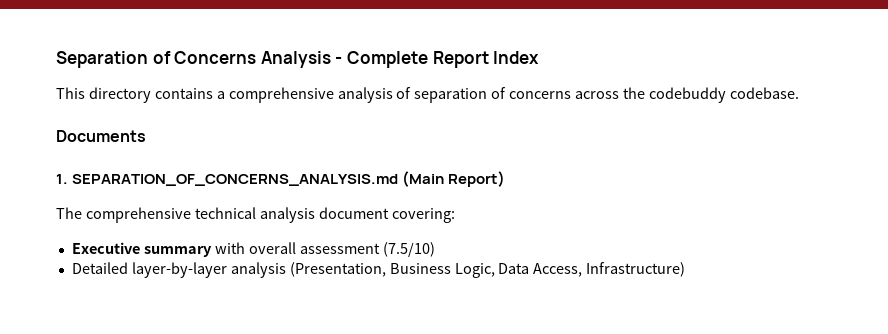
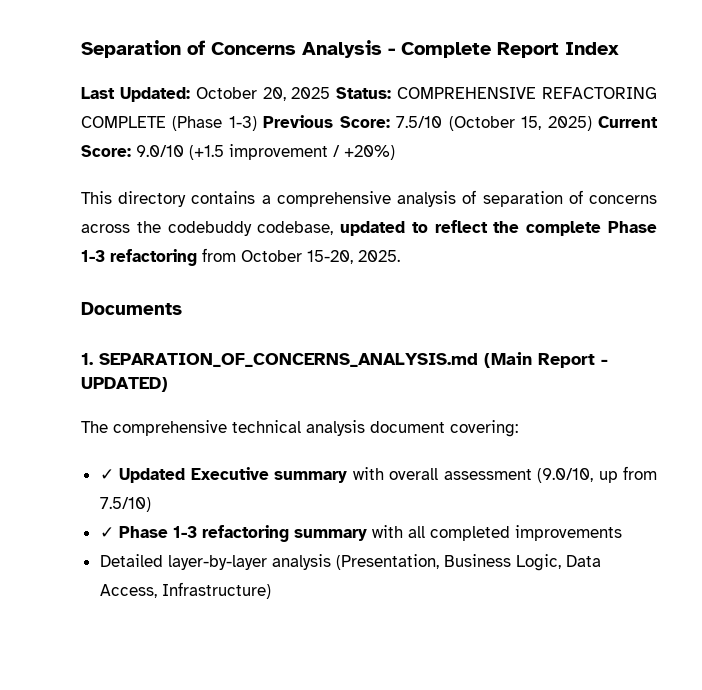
(540, 57) none -> [81,87,657,102] [81,115,659,131] [81,144,395,160] // Last Updated: October 20, 2025 Status: COMPREHENSIVE REFACTORING COMPLETE (Phase 1-3) Previous Score: 7.5/10 (October 15, 2025) Current Score: 9.0/10 (+1.5 improvement / +20%)
[729,87,799,99] codebase. -> [257,220,657,236] [81,248,400,266] codebase, updated to reflect the complete Phase 1-3 refactoring from October 15-20, 2025.
[448,171,506,187] Report) -> [538,353,608,368] [81,377,168,392] Report - UPDATED)
(455, 215) none -> [99,468,186,483] ✓ Updated
[382,242,435,257] (7.5/10) -> [537,466,657,483] [99,497,151,512] [99,525,622,542] (9.0/10, up from 7.5/10) // ✓ Phase 1-3 refactoring summary with all completed improvements

